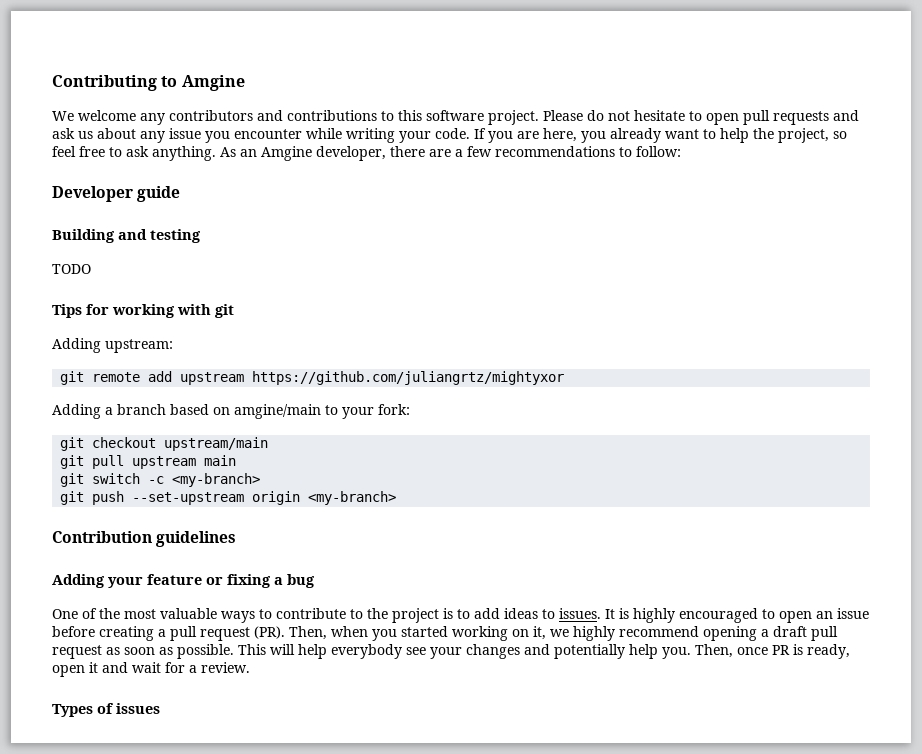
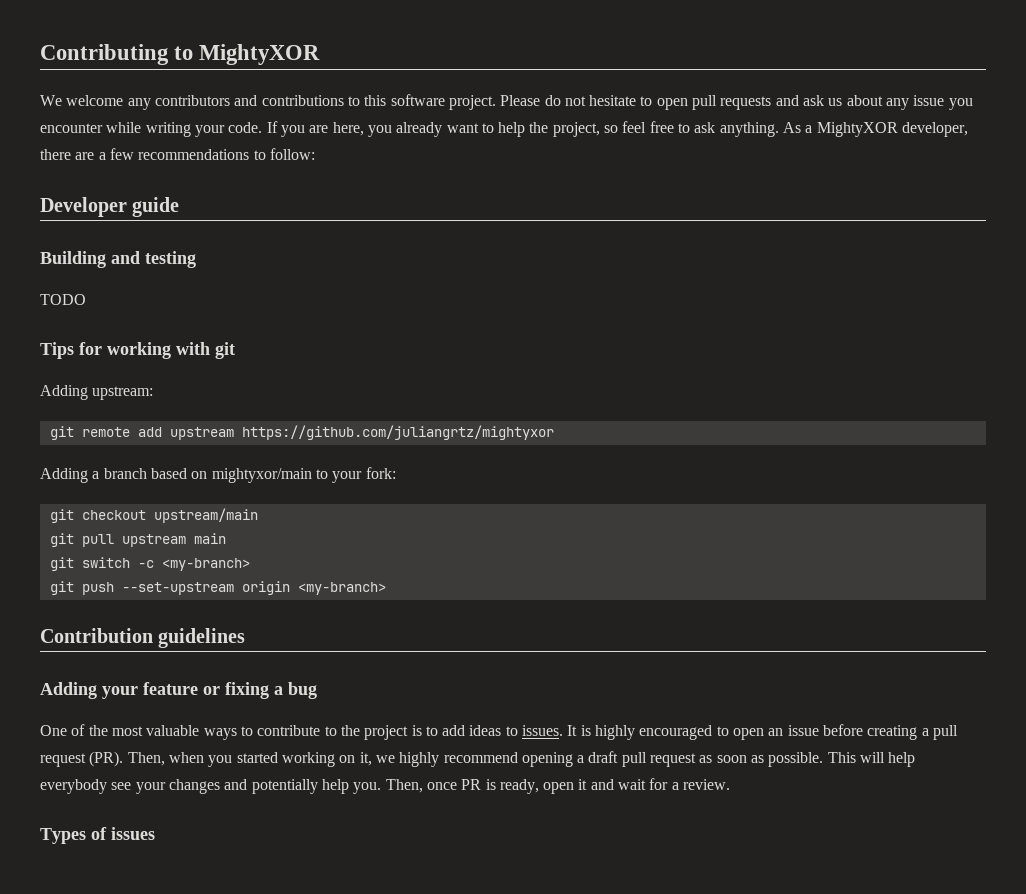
[181,75,245,91] Amgine -> [199,44,321,65] MightyXOR
[240,146,312,161] an Amgine -> [805,122,898,137] a MightyXOR
[234,404,321,419] amgine/main -> [211,468,312,483] mightyxor/main

